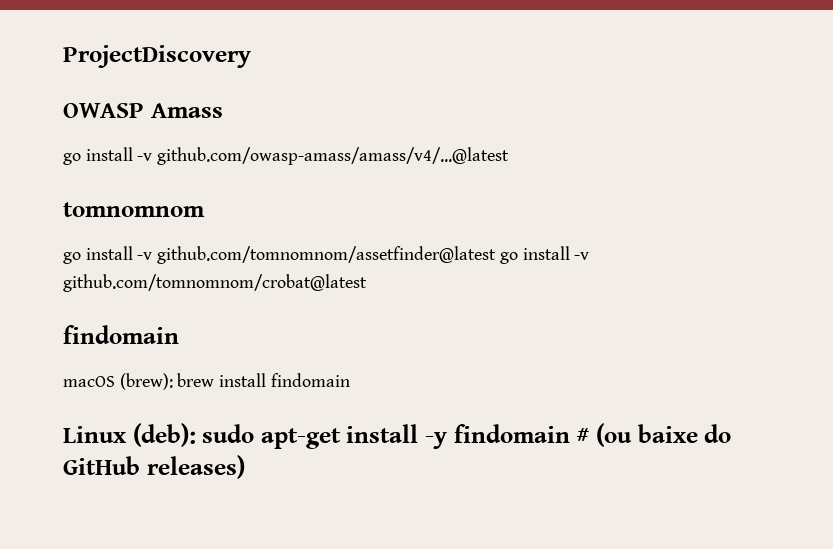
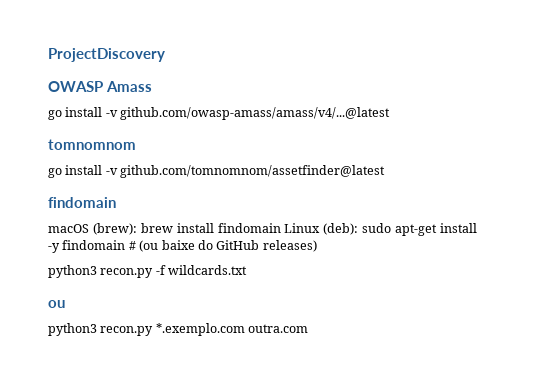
[499,246,590,264] [63,274,367,292] go install -v github.com/tomnomnom/crobat@latest -> (386, 171) none
(350, 380) // -> (281, 228) none
(245, 467) none -> [48,265,248,278] [48,300,65,308] [48,323,309,336] // python3 recon.py -f wildcards.txt // ou // python3 recon.py *.exemplo.com outra.com

